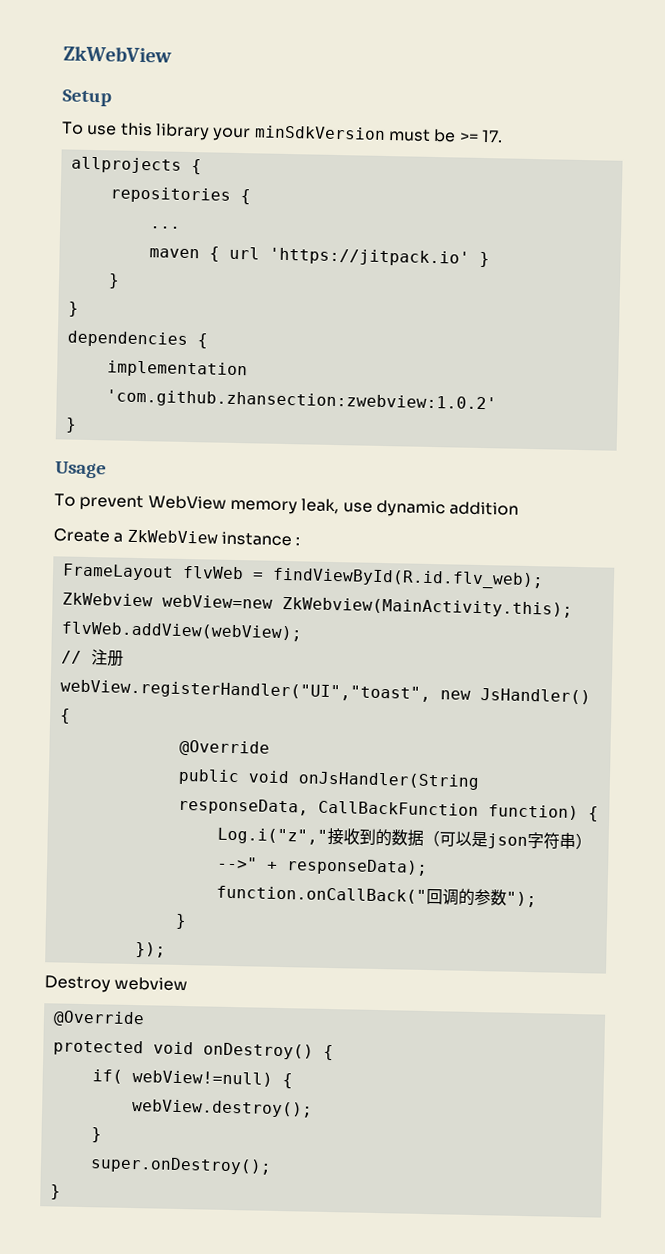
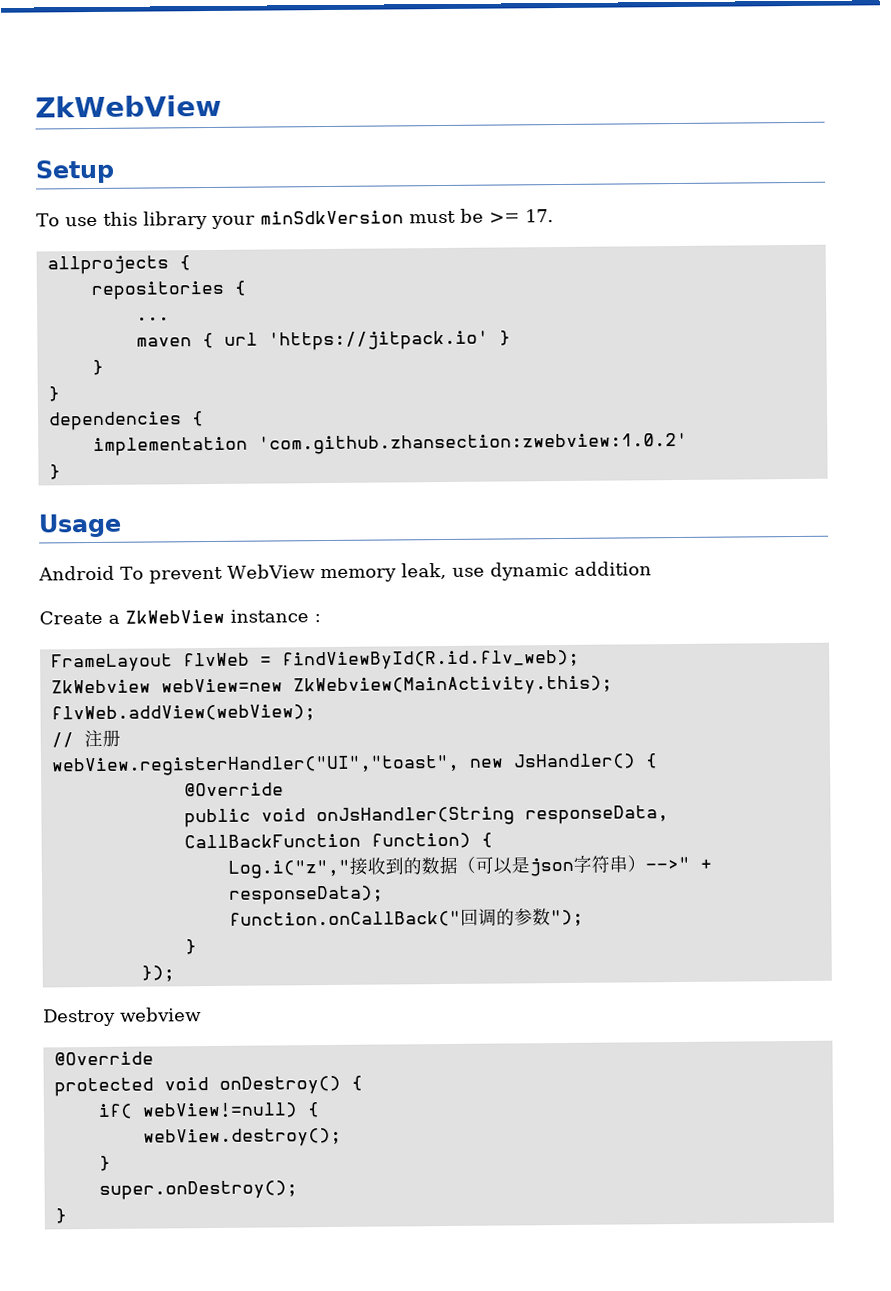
(107, 470) none -> [38,565,115,581] Android

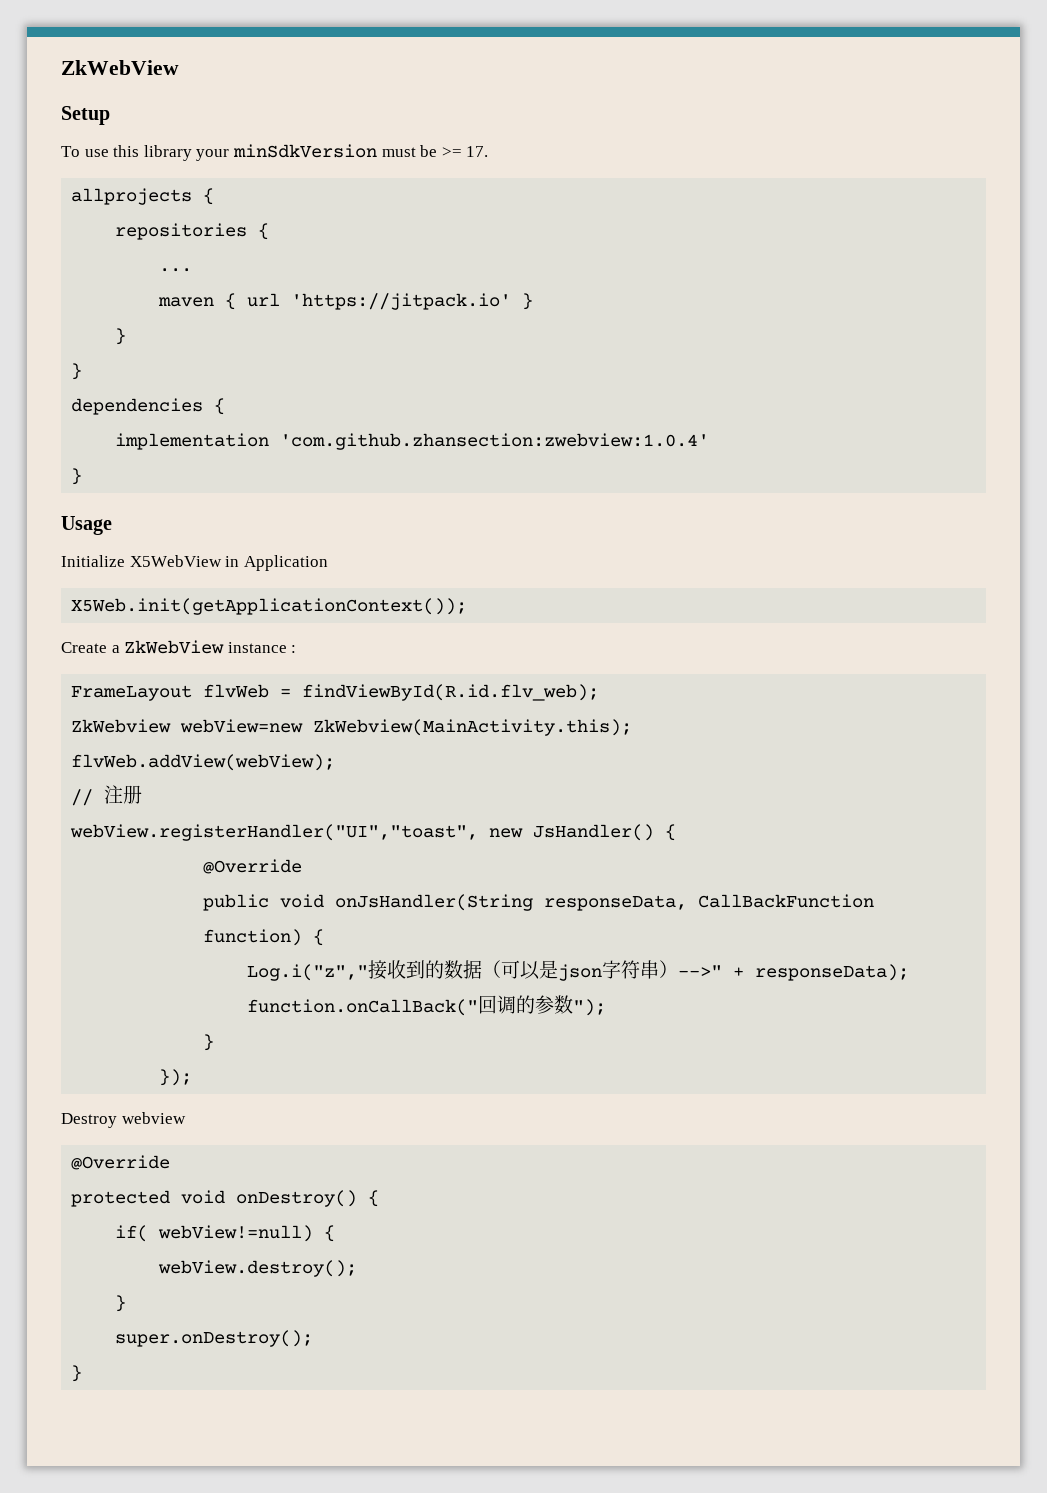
[257,432,688,455] 'com.github.zhansection:zwebview:1.0.2' -> [280,433,710,450] 'com.github.zhansection:zwebview:1.0.4'
[38,561,652,584] Android To prevent WebView memory leak, use dynamic addition -> [61,555,328,571] [71,598,468,615] Initialize X5WebView in Application // X5Web.init(getApplicationContext());

